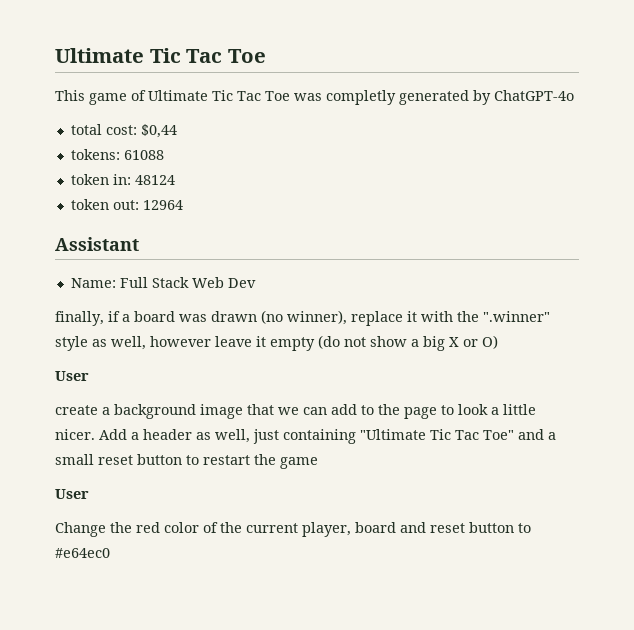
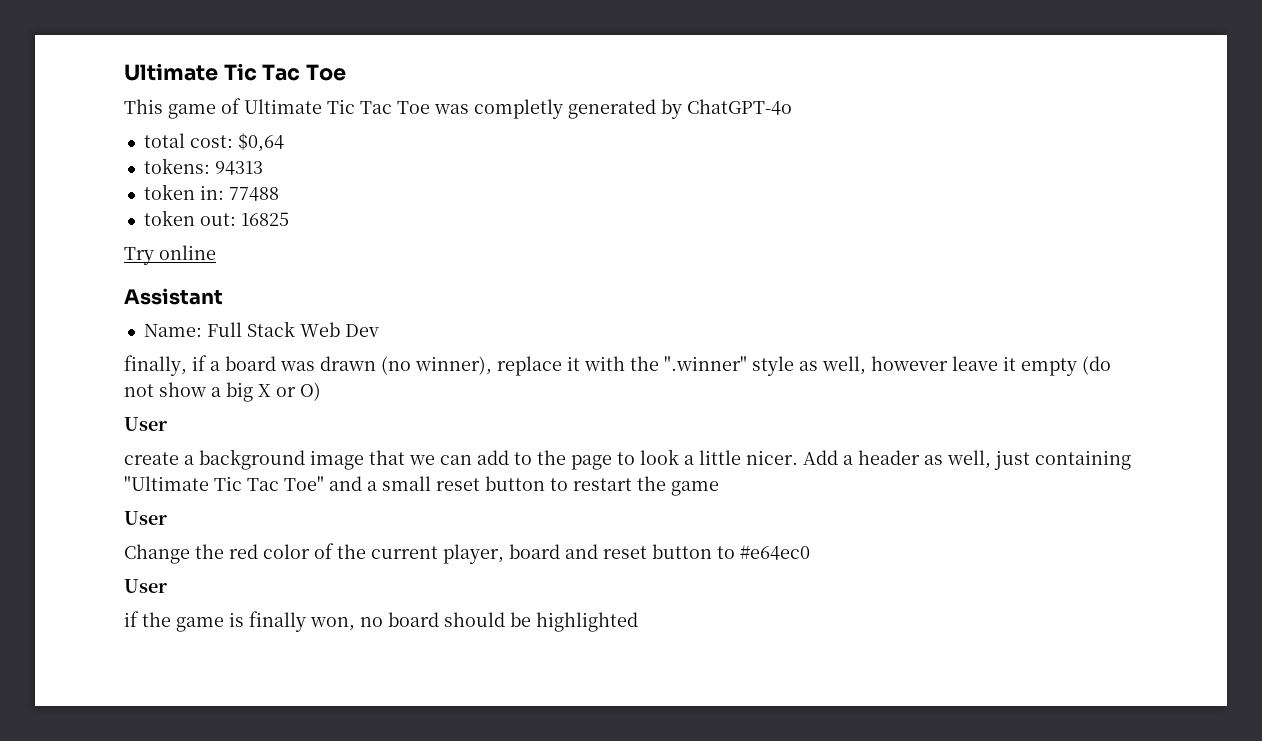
[140,124,177,138] $0,44 -> [237,133,284,152] $0,64
[123,150,164,160] 61088 -> [214,161,263,175] 94313
[134,175,175,185] 48124 -> [228,187,279,201] 77488
[142,200,183,210] 12964 -> [240,212,289,226] [124,245,216,265] 16825 // Try online
(110, 553) none -> [124,579,167,593] [124,611,638,632] // User // if the game is finally won, no board should be highlighted

